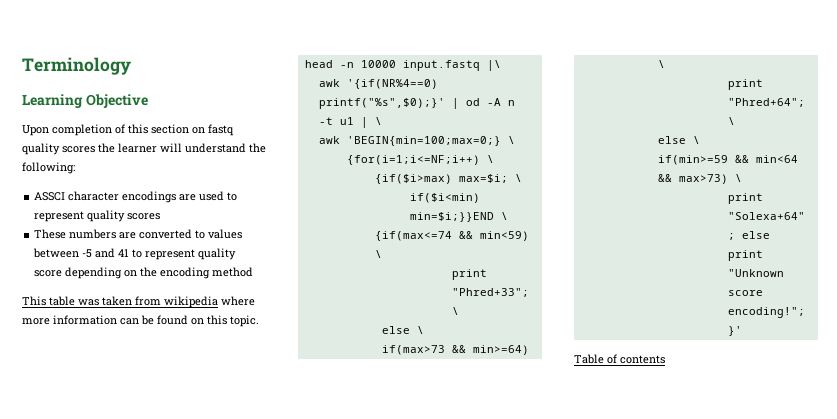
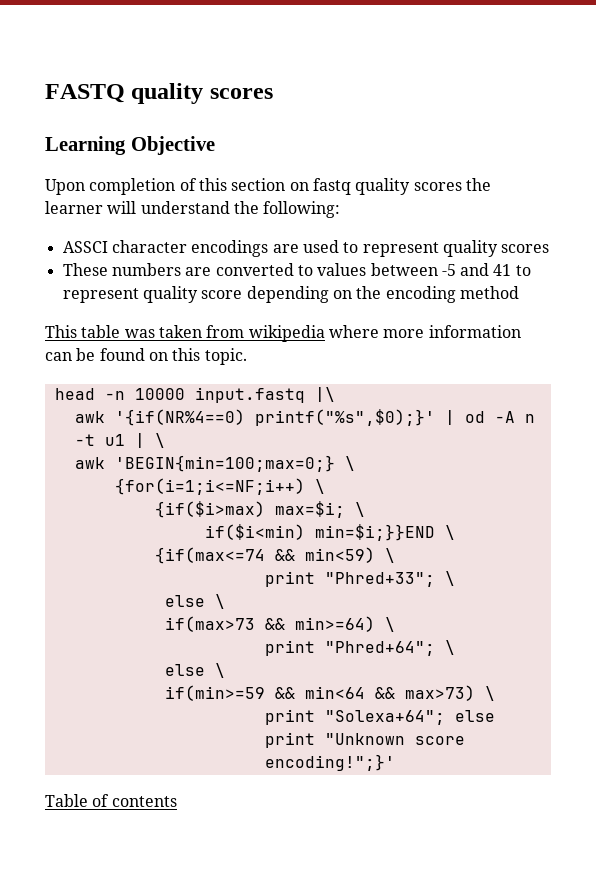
[22,57,131,75] Terminology -> [45,83,273,104] FASTQ quality scores

